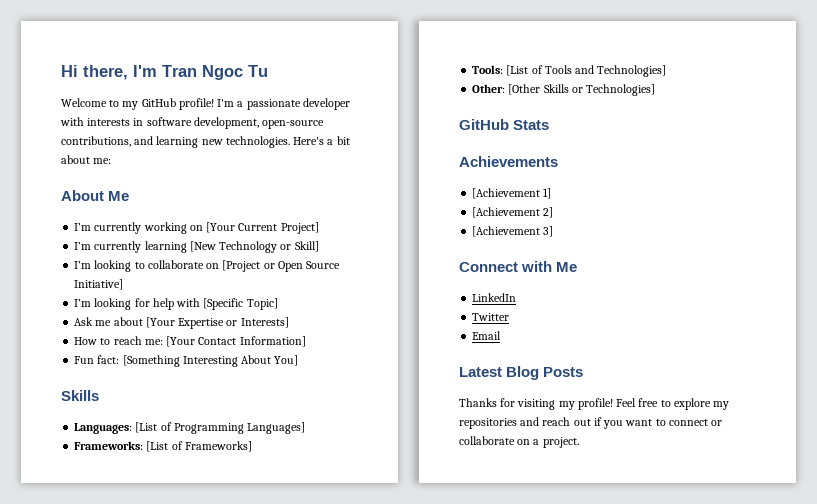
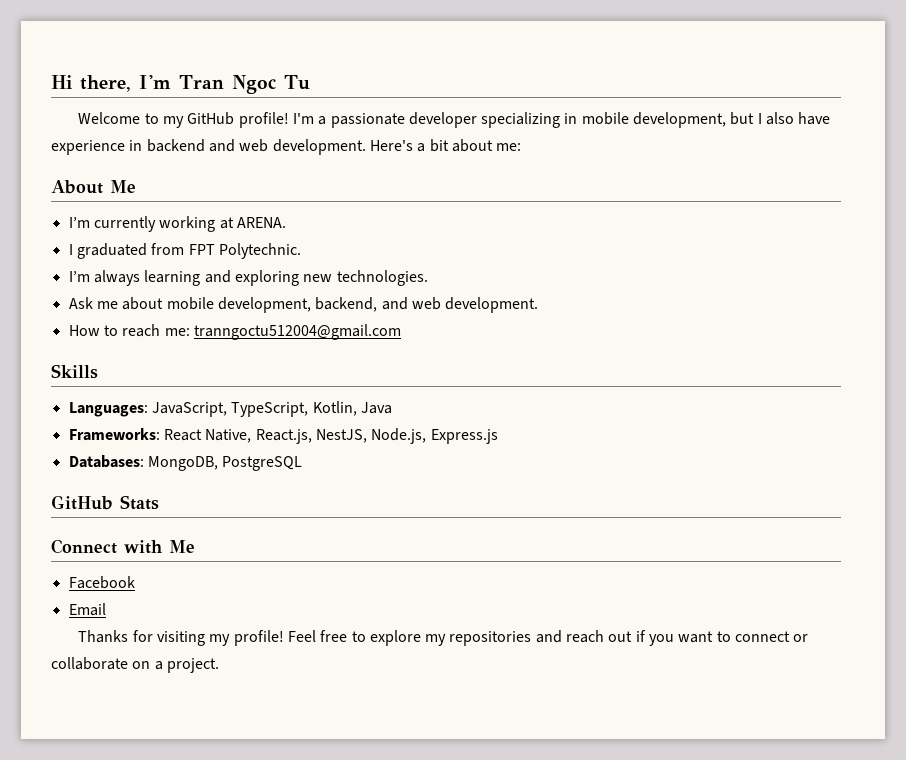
[60,117,325,129] [61,136,290,148] with interests in software development, open-source contributions, and learning new technologies. -> [481,112,831,128] [51,139,366,155] specializing in mobile development, but I also have experience in backend and web development.
[189,222,319,234] [74,241,319,253] [74,260,341,272] [74,279,124,290] [74,298,278,310] [74,317,289,329] [74,336,306,347] [74,355,299,367] [61,390,99,401] [74,422,306,434] [74,441,252,452] [472,65,667,77] [472,84,656,96] [459,119,550,130] [459,156,558,167] [472,188,552,199] [472,207,554,218] [472,226,554,237] on [Your Current Project] // I’m currently learning [New Technology or Skill] // I’m looking to collaborate on [Project or Open Source Initiative] // I’m looking for help with [Specific Topic] // Ask me about [Your Expertise or Interests] // How to reach me: [Your Contact Information] // Fun fact: [Something Interesting About You] // Skills // Languages: [List of Programming Languages] // Frameworks: [List of Frameworks] // Tools: [List of Tools and Technologies] // Other: [Other Skills or Technologies] // GitHub Stats // Achievements // [Achievement 1] // [Achievement 2] // [Achievement 3] -> [219,217,286,229] [68,243,301,259] [68,270,428,286] [68,297,539,313] [68,324,401,340] [51,364,98,379] [68,401,392,417] [68,428,498,444] [68,455,303,471] [51,495,159,510] at ARENA. // I graduated from FPT Polytechnic. // I’m always learning and exploring new technologies. // Ask me about mobile development, backend, and web development. // How to reach me: tranngoctu512004@gmail.com // Skills // Languages: JavaScript, TypeScript, Kotlin, Java // Frameworks: React Native, React.js, NestJS, Node.js, Express.js // Databases: MongoDB, PostgreSQL // GitHub Stats
[472,293,517,302] [472,313,510,321] LinkedIn // Twitter -> [68,576,135,589] Facebook
[459,366,584,380] // Latest Blog Posts -> (106, 609) none

